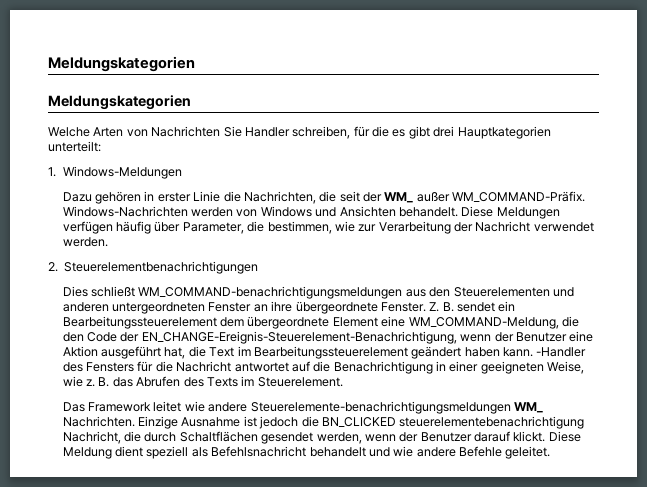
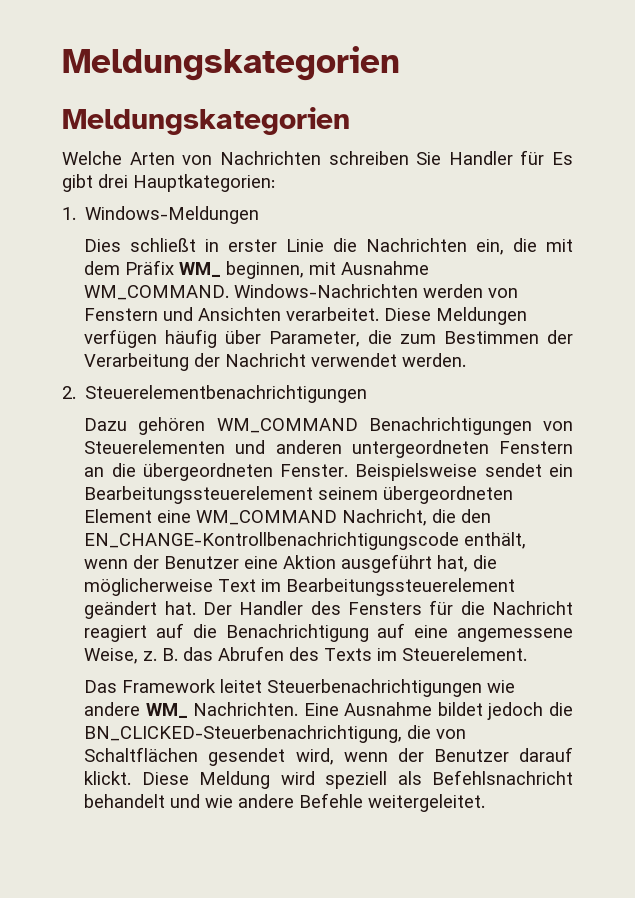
(221, 131) none -> [328,151,409,165] schreiben
[292,126,551,139] [48,141,101,152] schreiben, für die es gibt drei Hauptkategorien unterteilt: -> [520,150,573,165] [62,174,275,192] für Es gibt drei Hauptkategorien:
[62,191,141,204] Dazu gehören -> [84,238,197,252] Dies schließt
[243,191,586,204] Nachrichten, die seit der WM_ außer WM_COMMAND-Präfix. -> [366,238,573,255] [84,260,430,279] [84,285,230,300] Nachrichten ein, die mit dem Präfix WM_ beginnen, mit Ausnahme WM_COMMAND.
[260,206,312,217] Windows -> [84,308,159,321] Fenstern
[398,207,458,217] behandelt. -> [286,307,380,321] verarbeitet.
[267,221,377,234] bestimmen, wie zur -> [400,330,573,344] zum Bestimmen der
[62,286,574,299] [62,301,516,314] [62,316,579,329] [62,331,457,344] Dies schließt WM_COMMAND-benachrichtigungsmeldungen aus den Steuerelementen und anderen untergeordneten Fenster an ihre übergeordnete Fenster. Z. B. sendet ein Bearbeitungssteuerelement dem übergeordnete Element eine WM_COMMAND-Meldung, die den Code der EN_CHANGE-Ereignis-Steuerelement-Benachrichtigung, -> [84,417,573,435] [84,440,573,458] [84,463,573,481] [84,486,514,504] [84,509,492,526] [84,532,527,550] Dazu gehören WM_COMMAND Benachrichtigungen von Steuerelementen und anderen untergeordneten Fenstern an die übergeordneten Fenster. Beispielsweise sendet ein Bearbeitungssteuerelement seinem übergeordneten Element eine WM_COMMAND Nachricht, die den EN_CHANGE-Kontrollbenachrichtigungscode enthält,
(206, 351) none -> [84,578,214,596] möglicherweise
[464,347,587,357] haben kann. -Handler -> [164,601,304,615] hat. Der Handler
[234,362,289,372] antwortet -> [84,625,148,642] reagiert
[435,361,585,374] [62,376,83,387] in einer geeigneten Weise, wie -> [377,623,573,642] [84,648,139,664] auf eine angemessene Weise,
[184,401,511,414] wie andere Steuerelemente-benachrichtigungsmeldungen -> [267,679,516,697] [84,702,141,716] Steuerbenachrichtigungen wie andere
[137,416,585,429] [62,431,177,444] Einzige Ausnahme ist jedoch die BN_CLICKED steuerelementebenachrichtigung Nachricht, die durch -> [303,702,573,720] [84,725,467,743] Eine Ausnahme bildet jedoch die BN_CLICKED-Steuerbenachrichtigung, die von
[316,432,362,444] werden, -> [295,748,334,765] wird,
[114,446,143,457] dient -> [280,771,315,785] wird
[505,446,551,459] geleitet. -> [368,794,486,812] weitergeleitet.

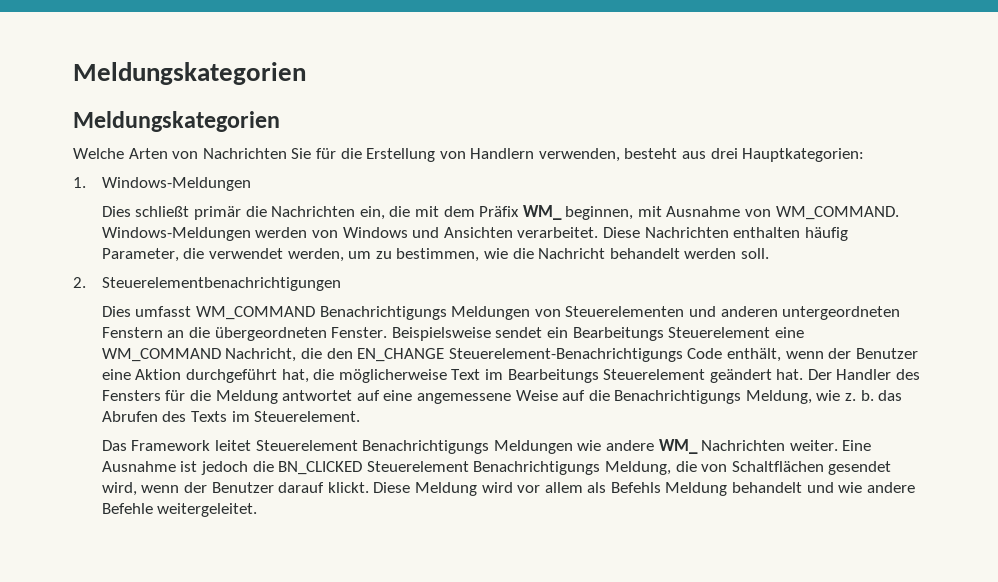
[328,150,573,165] [62,174,93,192] schreiben Sie Handler für Es gibt -> [291,148,707,162] Sie für die Erstellung von Handlern verwenden, besteht aus
[205,239,325,252] in erster Linie -> [193,206,241,220] primär
[84,284,419,300] WM_COMMAND. Windows-Nachrichten -> [745,206,899,220] [101,227,251,241] von WM_COMMAND. Windows-Meldungen
[84,308,159,321] Fenstern -> [342,227,408,238] Windows
[436,307,528,325] [84,329,573,348] [84,353,467,371] [62,385,368,403] [84,417,532,435] Meldungen verfügen häufig über Parameter, die zum Bestimmen der Verarbeitung der Nachricht verwendet werden. // 2. Steuerelementbenachrichtigungen // Dazu gehören WM_COMMAND Benachrichtigungen -> [644,227,848,241] [101,248,769,262] [73,277,341,291] [101,306,531,320] Nachrichten enthalten häufig Parameter, die verwendet werden, um zu bestimmen, wie die Nachricht behandelt werden soll. // 2. Steuerelementbenachrichtigungen // Dies umfasst WM_COMMAND Benachrichtigungs Meldungen
[84,486,514,504] [84,509,153,523] Bearbeitungssteuerelement seinem übergeordneten Element -> [572,327,771,341] Bearbeitungs Steuerelement
[84,532,460,550] EN_CHANGE-Kontrollbenachrichtigungscode -> [357,348,723,362] EN_CHANGE Steuerelement-Benachrichtigungs Code
[341,554,433,573] ausgeführt -> [185,369,277,383] durchgeführt
[286,578,516,596] Bearbeitungssteuerelement -> [507,369,706,383] Bearbeitungs Steuerelement
[491,601,573,615] [84,623,573,642] [84,648,179,664] Nachricht reagiert auf die Benachrichtigung auf eine angemessene Weise, z. B. -> [215,390,874,404] Meldung antwortet auf eine angemessene Weise auf die Benachrichtigungs Meldung, wie z. b.
[267,679,483,697] Steuerbenachrichtigungen -> [255,440,573,454] Steuerelement Benachrichtigungs Meldungen
[193,702,299,716] Nachrichten. -> [701,440,838,451] Nachrichten weiter.
[437,702,483,716] bildet -> [180,461,198,472] ist
[84,725,403,743] BN_CLICKED-Steuerbenachrichtigung, -> [278,461,671,475] BN_CLICKED Steuerelement Benachrichtigungs Meldung,
[325,770,573,789] speziell als Befehlsnachricht -> [517,482,728,496] vor allem als Befehls Meldung

